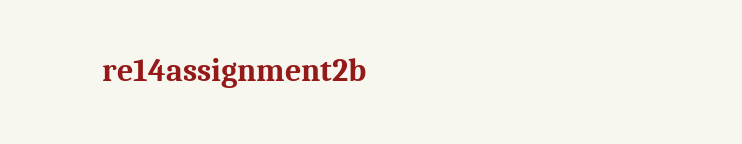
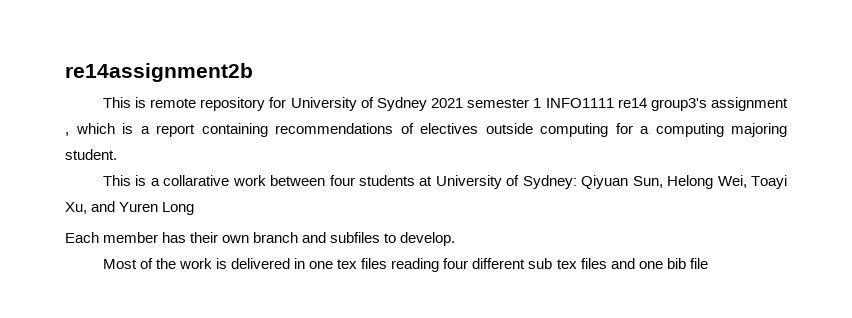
(366, 73) none -> [102,97,789,111] [65,123,787,137] [65,149,117,160] [102,175,787,189] [65,201,195,215] [65,232,456,246] [102,258,708,272] // This is remote repository for University of Sydney 2021 semester 1 INFO1111 re14 group3's assignment , which is a report containing recommendations of electives outside computing for a computing majoring student. // This is a collarative work between four students at University of Sydney: Qiyuan Sun, Helong Wei, Toayi Xu, and Yuren Long // Each member has their own branch and subfiles to develop. // Most of the work is delivered in one tex files reading four different sub tex files and one bib file

